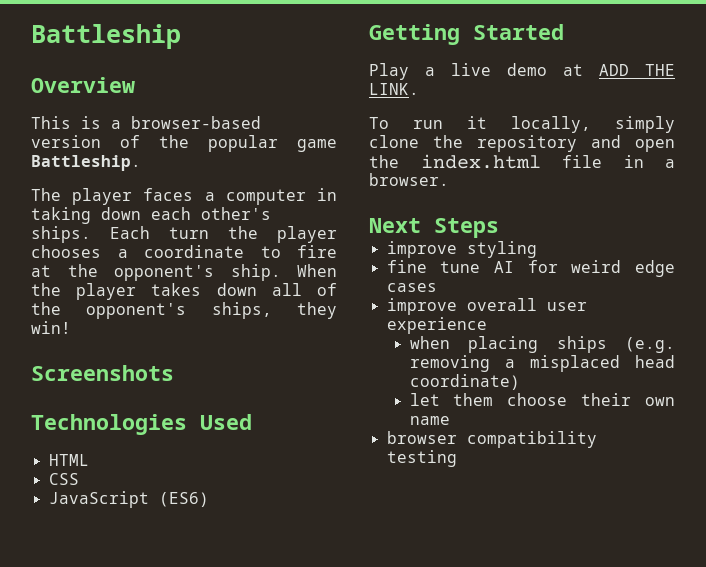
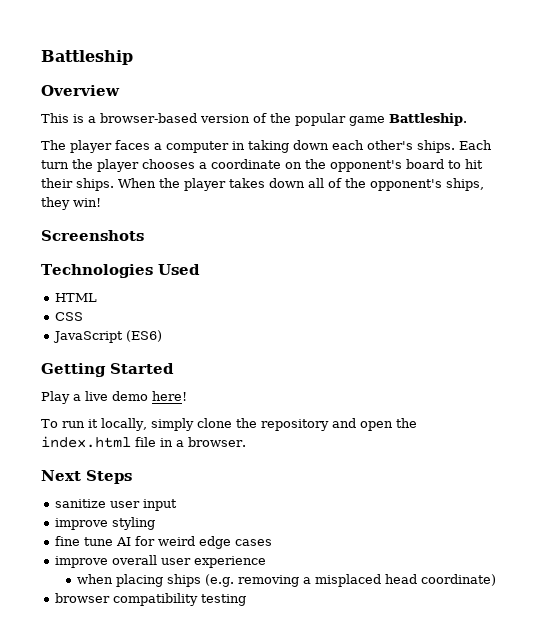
[260,245,337,258] [31,264,281,281] to fire at the opponent's ship. -> [285,159,483,172] [41,178,114,191] on the opponent's board to hit their ships.
[563,64,675,76] [369,83,419,95] at ADD THE LINK. -> [152,391,187,401] here!
(499, 228) none -> [54,499,177,511] // sanitize user input
[409,393,675,406] [409,416,450,425] // let them choose their own name -> (496, 580) none

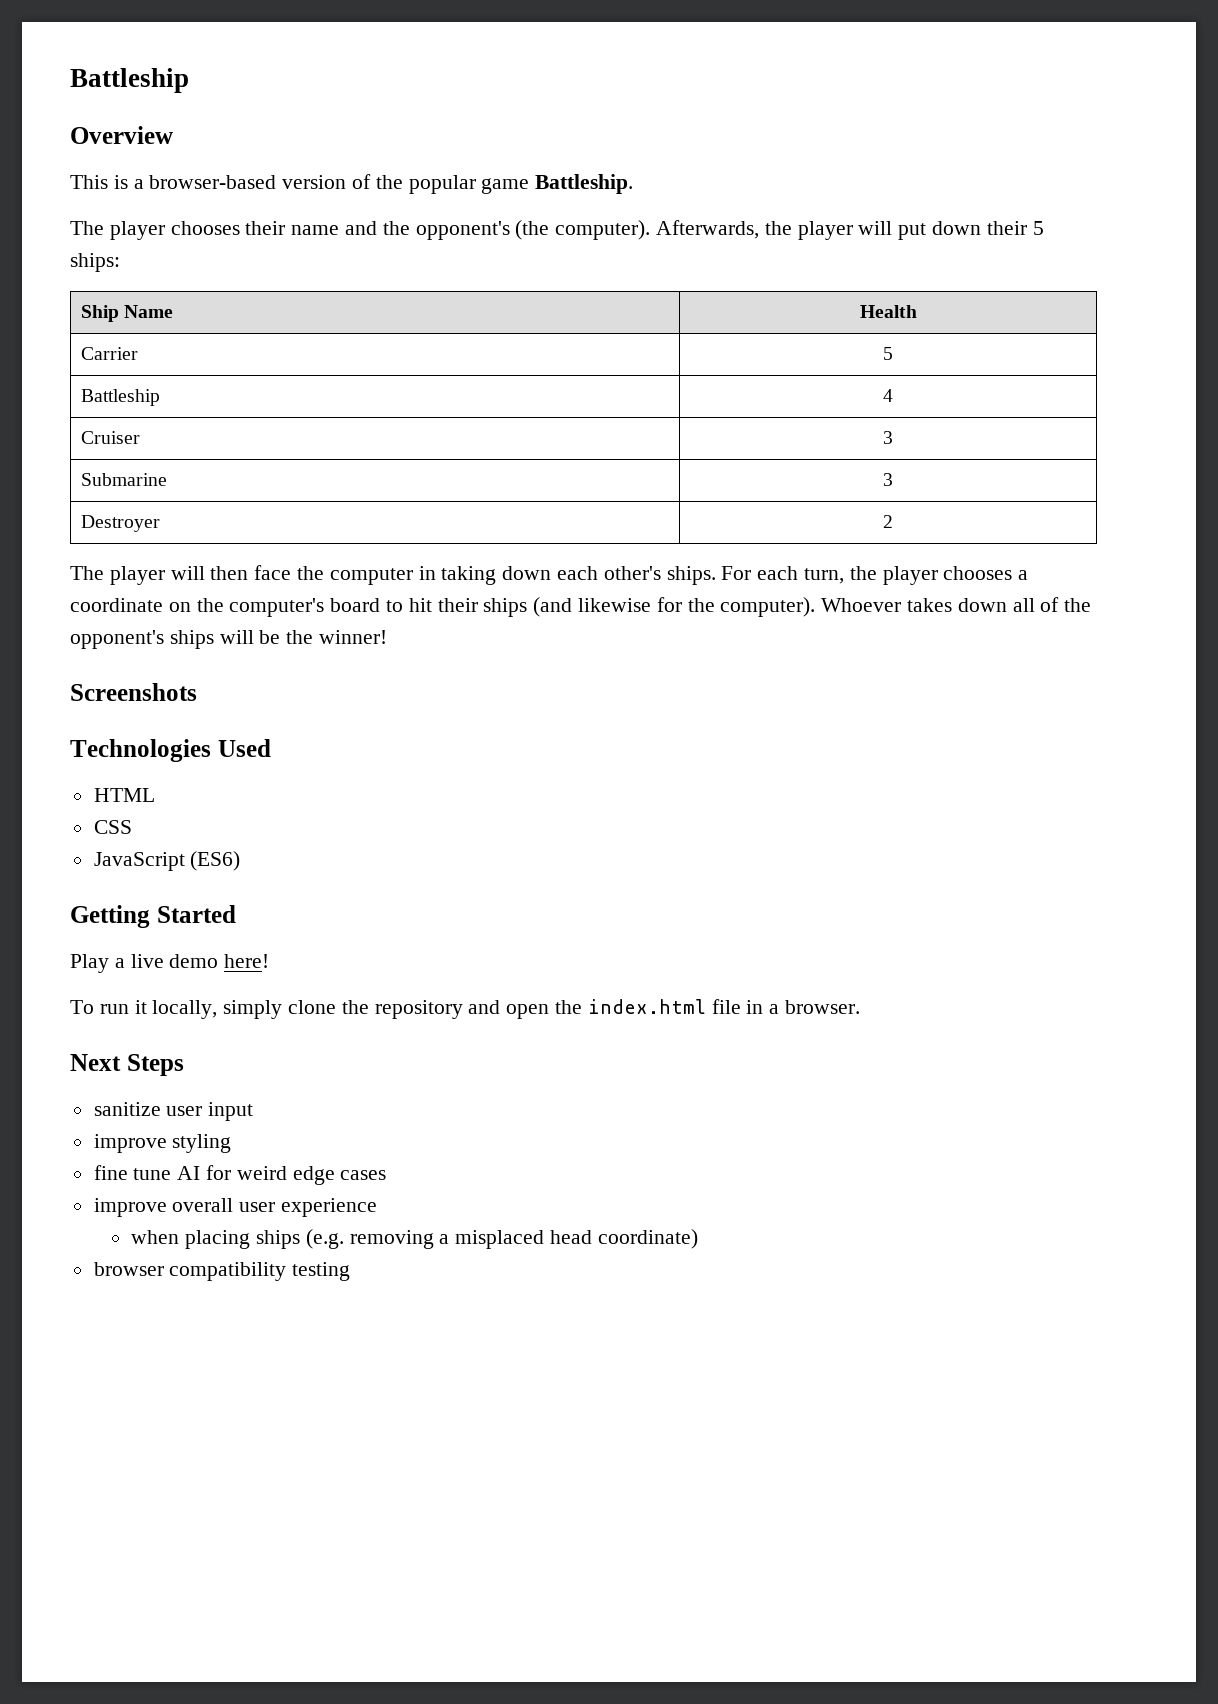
[115,140,162,150] faces a -> [170,220,1044,240] [70,253,120,272] [80,305,173,322] [859,305,917,318] [80,347,138,360] [883,347,893,360] [80,389,160,406] [883,389,893,402] [80,431,140,444] [883,431,893,444] [80,473,167,486] [883,473,893,486] [80,515,160,532] [883,515,893,528] [70,565,325,585] chooses their name and the opponent's (the computer). Afterwards, the player will put down their 5 ships: // Ship Name | Health // Carrier | 5 // Battleship | 4 // Cruiser | 3 // Submarine | 3 // Destroyer | 2 // The player will then face the
[459,140,492,150] [41,160,69,169] Each turn -> [721,566,845,584] For each turn,
[330,160,402,172] opponent's -> [229,598,325,617] computer's
[76,178,226,191] ships. When the player -> [483,597,902,617] ships (and likewise for the computer). Whoever
[446,178,484,191] [41,197,101,210] ships, they win! -> [169,630,388,649] ships will be the winner!

